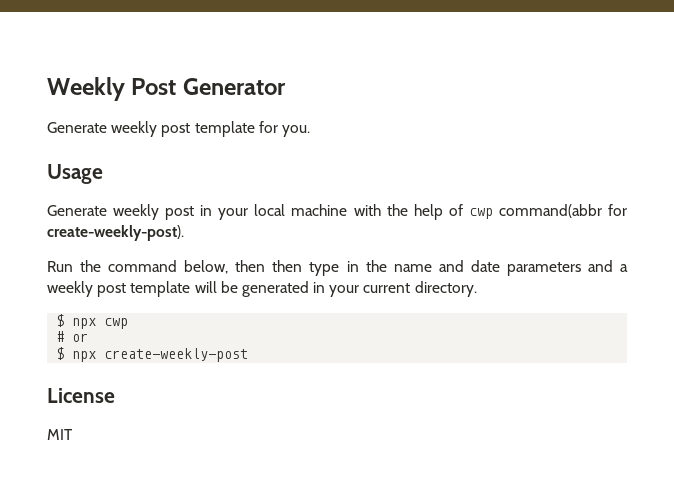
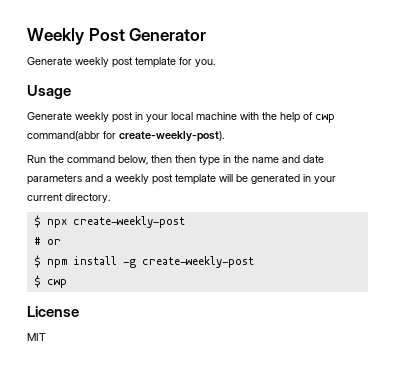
[104,318,129,329] cwp -> [72,216,185,228] create-weekly-post
[72,348,249,362] npx create-weekly-post -> [46,256,254,268] [33,275,67,288] npm install -g create-weekly-post // $ cwp

